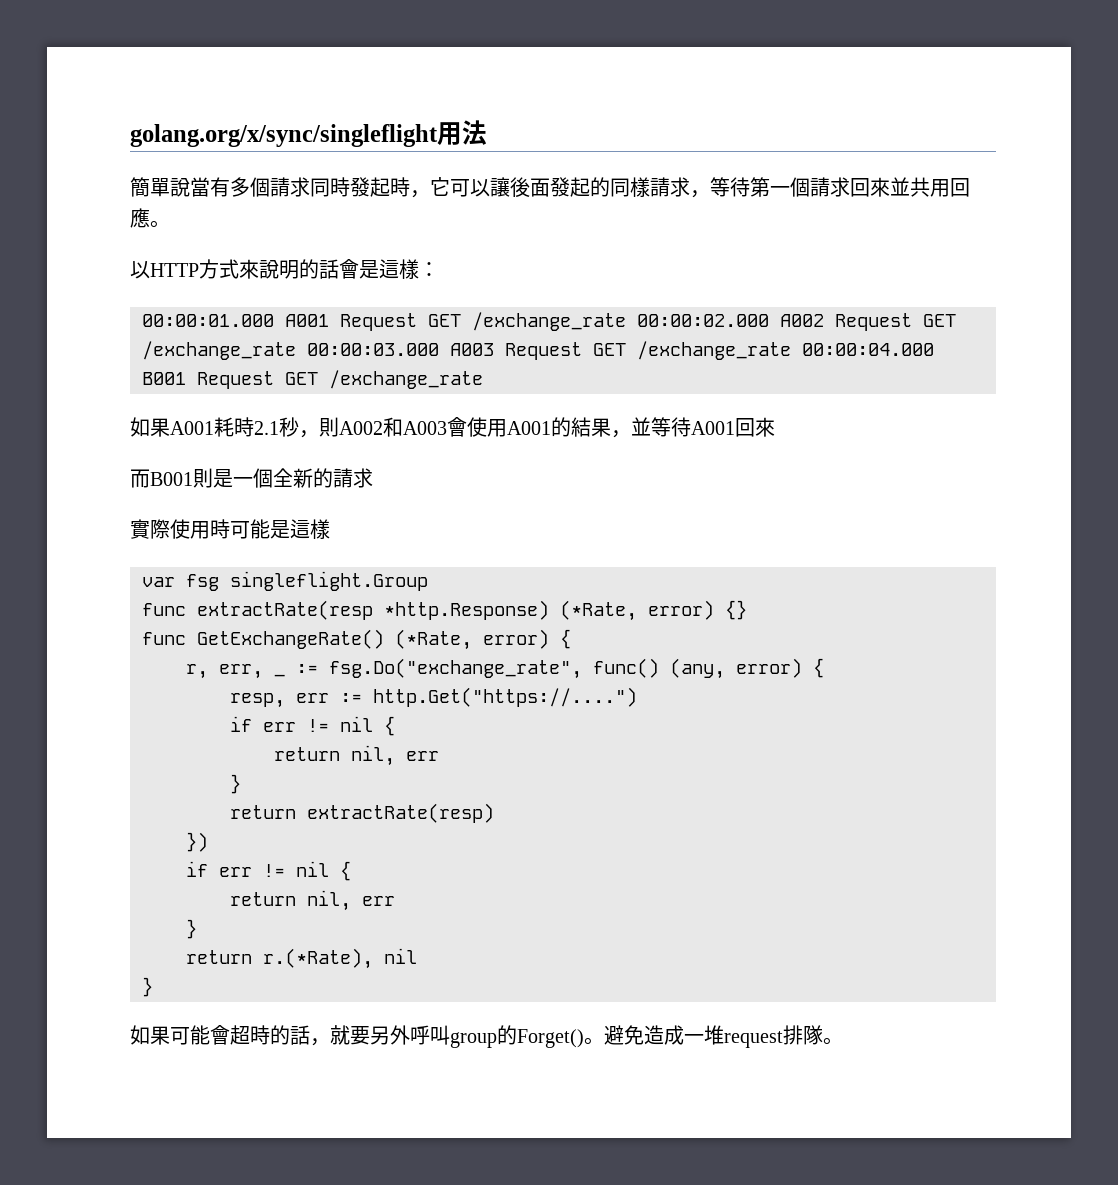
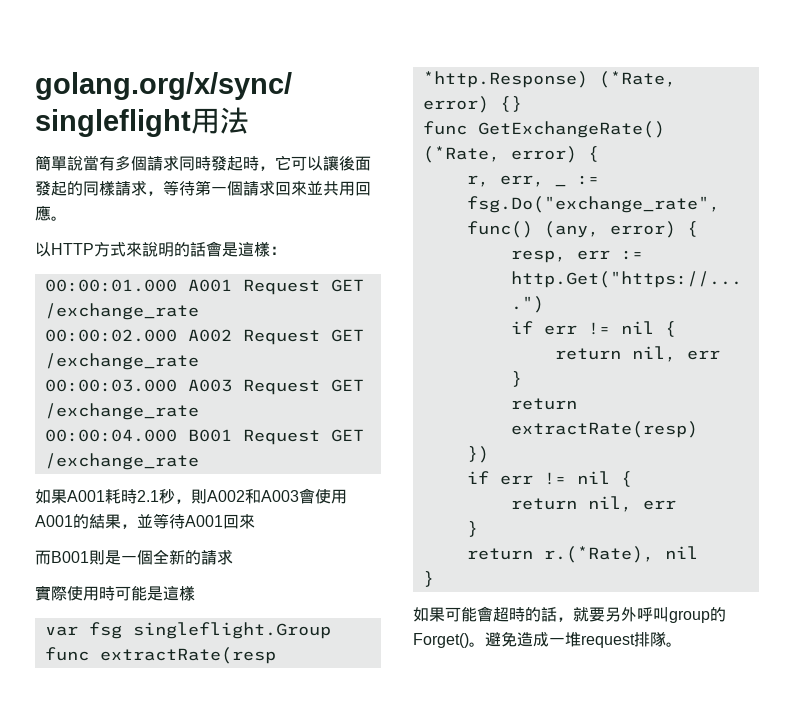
(626, 321) none -> (199, 311) //
(296, 350) none -> (199, 361) //
(791, 350) none -> (199, 411) //

